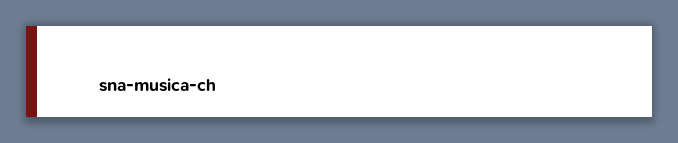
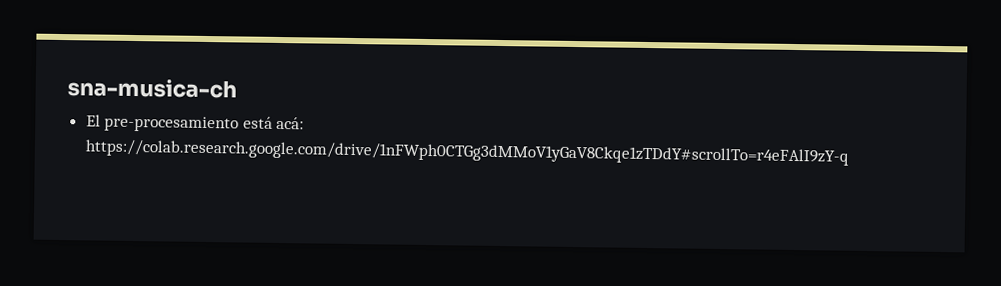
(216, 85) none -> [85,114,305,133] [84,139,849,166] // El pre-procesamiento está acá: https://colab.research.google.com/drive/1nFWph0CTGg3dMMoV1yGaV8Ckqe1zTDdY#scrollTo=r4eFAlI9zY-q

